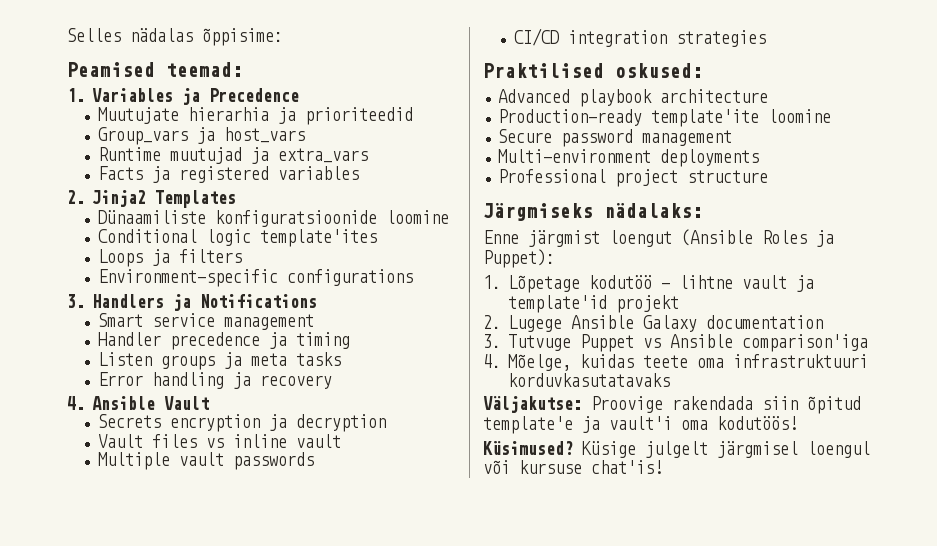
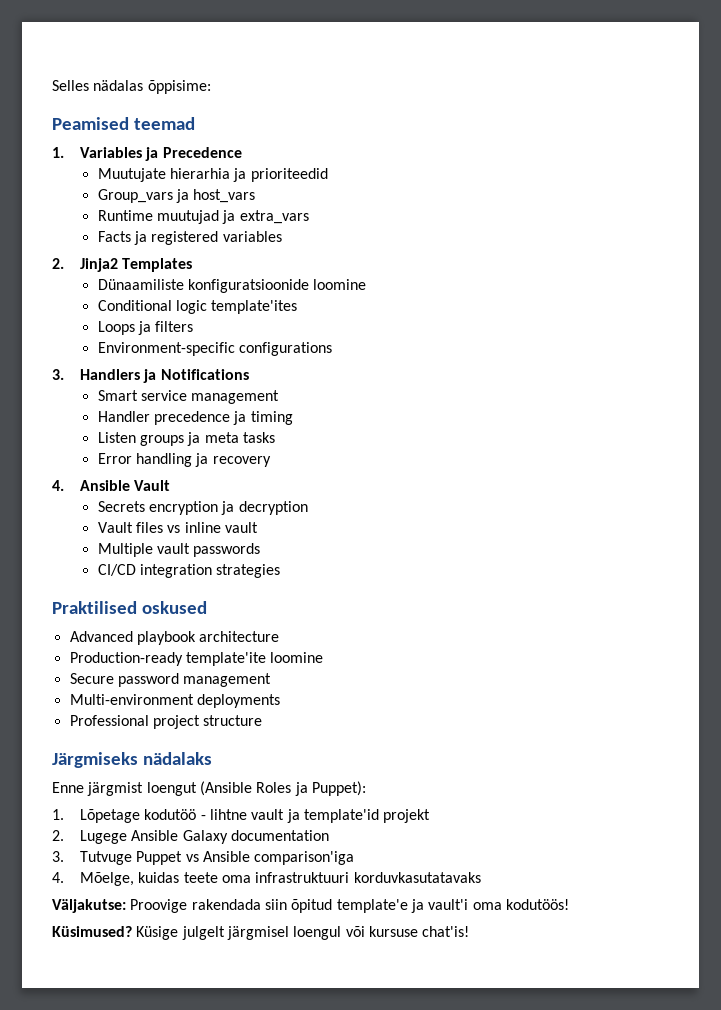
[166,62,243,77] teemad: -> [133,117,195,130] teemad
[615,63,703,78] oskused: -> [141,601,207,614] oskused
[604,203,703,218] nädalaks: -> [142,752,212,765] nädalaks

